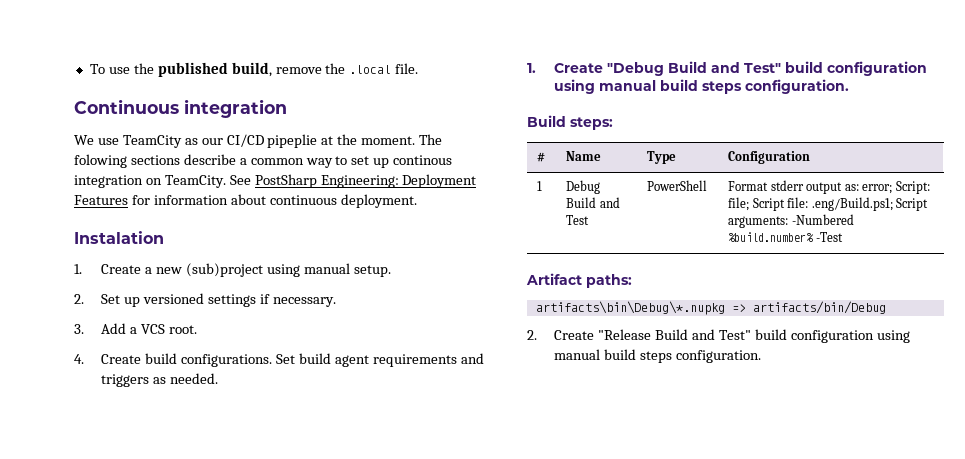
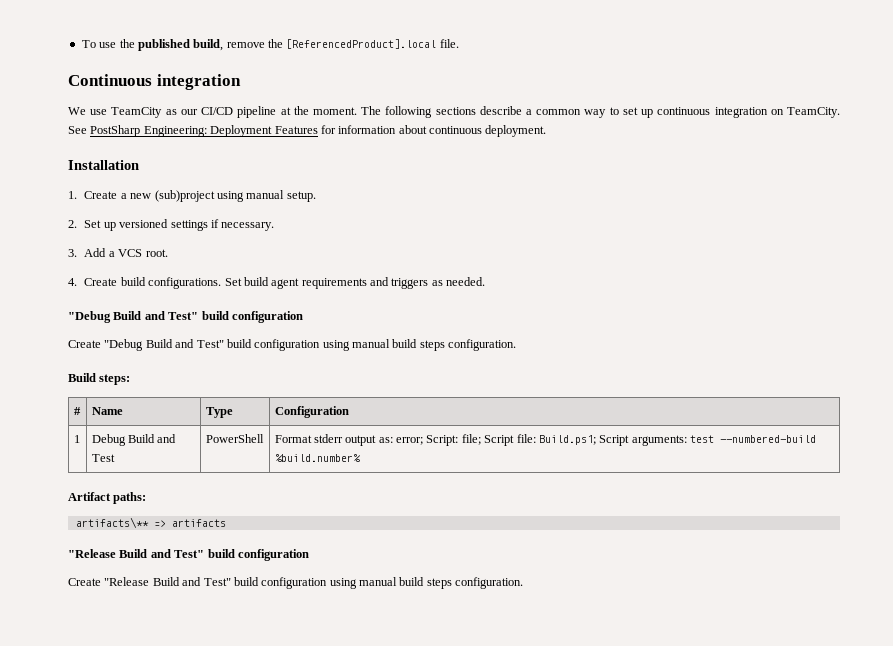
[349,65,392,74] .local -> [286,39,437,49] [ReferencedProduct].local
[267,134,318,148] pipeplie -> [237,106,277,118] pipeline
[74,154,127,168] folowing -> [385,106,433,118] following
[393,155,453,165] continous -> [657,107,711,115] continuous
[74,231,164,244] Instalation -> [68,160,139,170] Installation
[527,63,536,73] 1. -> [68,311,303,323] "Debug Build and Test" build configuration //
[811,197,893,211] .eng/Build.ps1; -> [538,435,596,445] Build.ps1;
[791,214,854,225] -Numbered -> [690,435,817,443] test --numbered-build
[815,232,843,242] -Test -> (361, 458) none
[535,301,886,315] [527,330,537,340] artifacts\bin\Debug\*.nupkg => artifacts/bin/Debug // 2. -> [75,517,226,528] [68,549,309,561] artifacts\** => artifacts // "Release Build and Test" build configuration //

